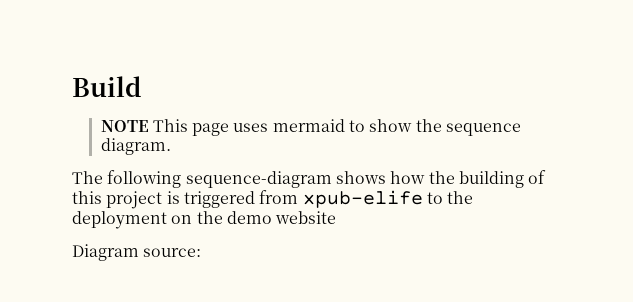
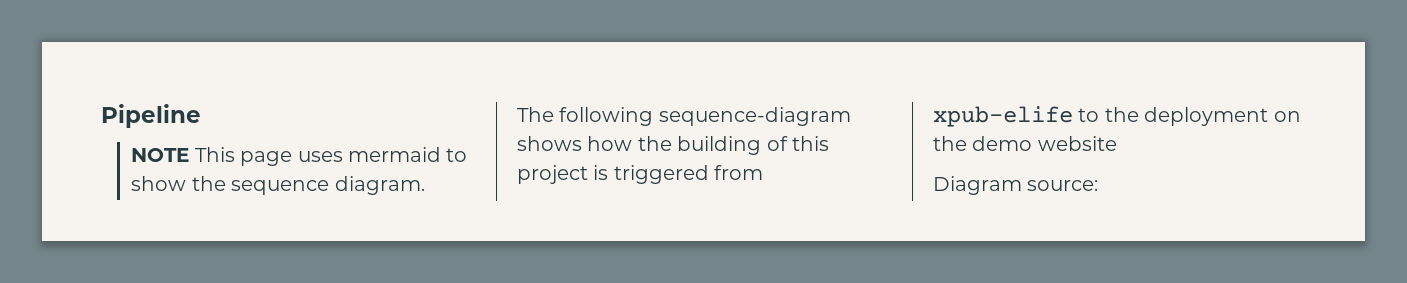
[72,76,141,97] Build -> [101,104,201,128] Pipeline

